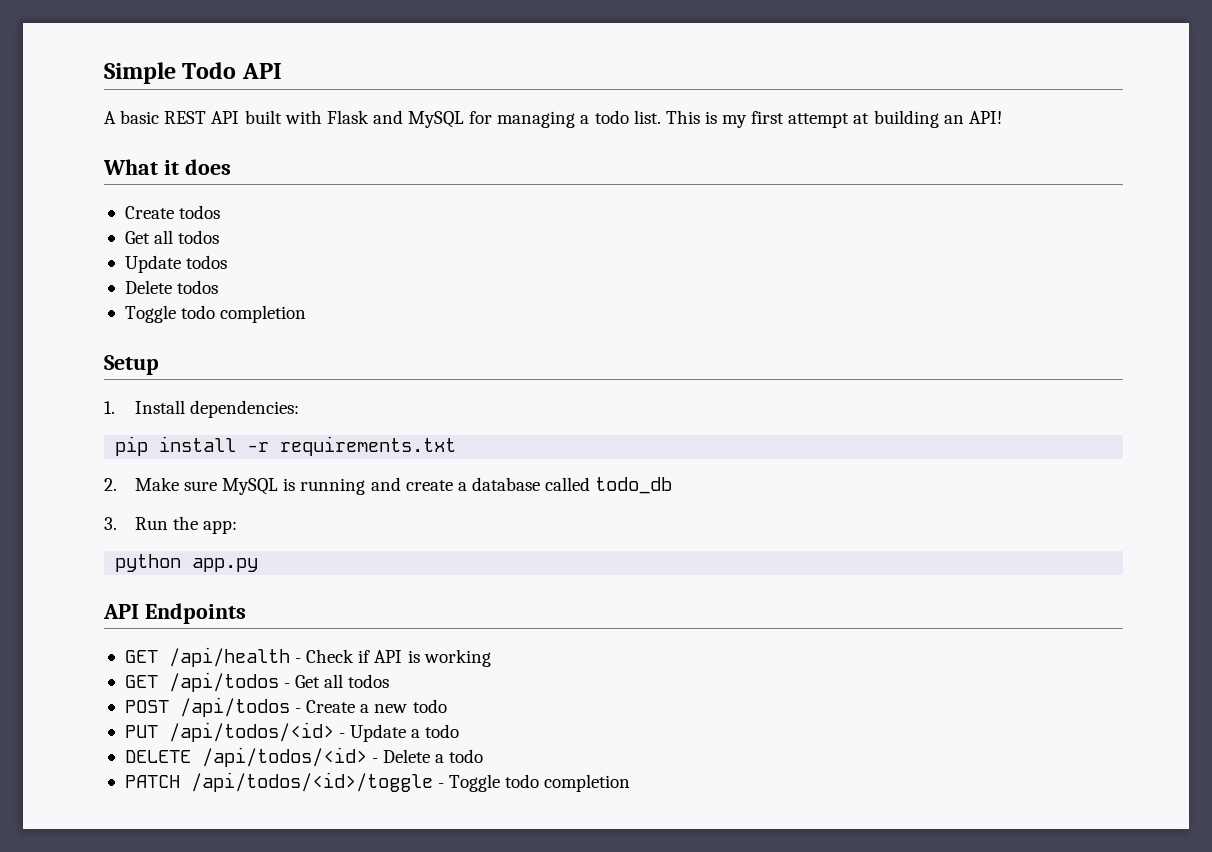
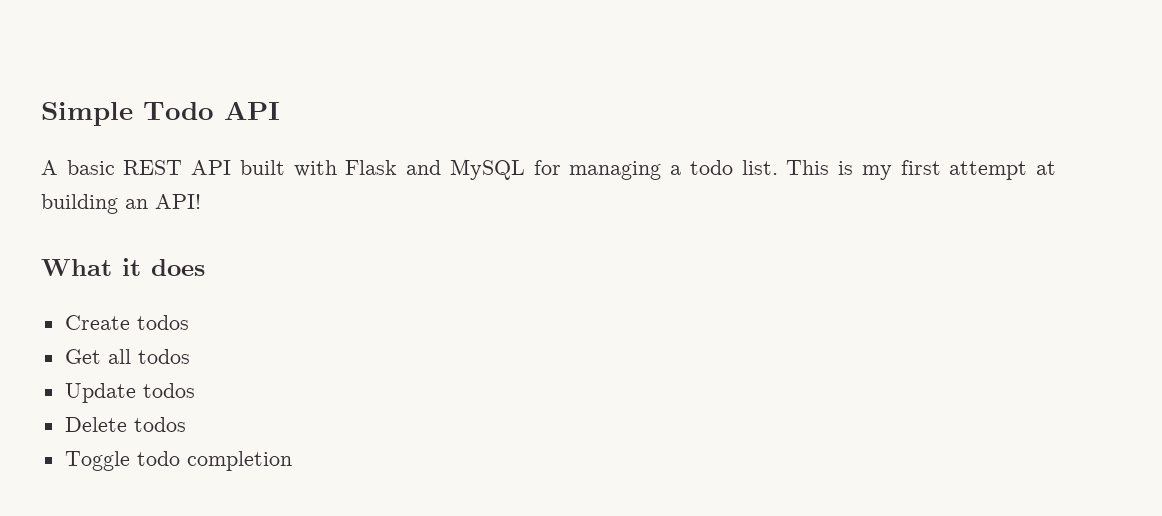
[104,355,159,375] [104,400,300,418] [115,436,457,456] [104,477,673,495] [104,516,238,534] [115,554,259,572] [103,603,246,624] [124,647,491,667] [124,672,390,692] [124,697,447,717] [124,722,460,742] [124,747,484,767] [124,772,631,792] // Setup // 1. Install dependencies: // pip install -r requirements.txt // 2. Make sure MySQL is running and create a database called todo_db // 3. Run the app: // python app.py // API Endpoints // GET /api/health - Check if API is working // GET /api/todos - Get all todos // POST /api/todos - Create a new todo // PUT /api/todos/<id> - Update a todo // DELETE /api/todos/<id> - Delete a todo // PATCH /api/todos/<id>/toggle - Toggle todo completion -> (292, 461) none

